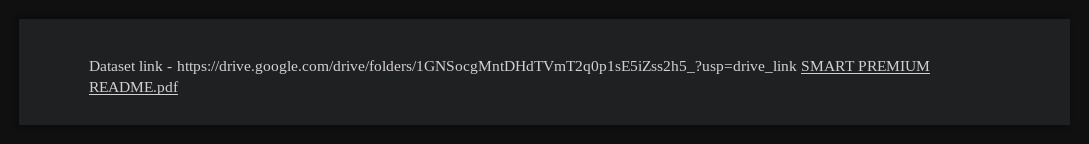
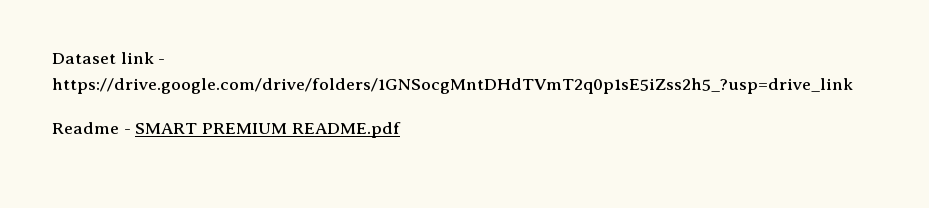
(797, 67) none -> [52,122,131,134] // Readme -

